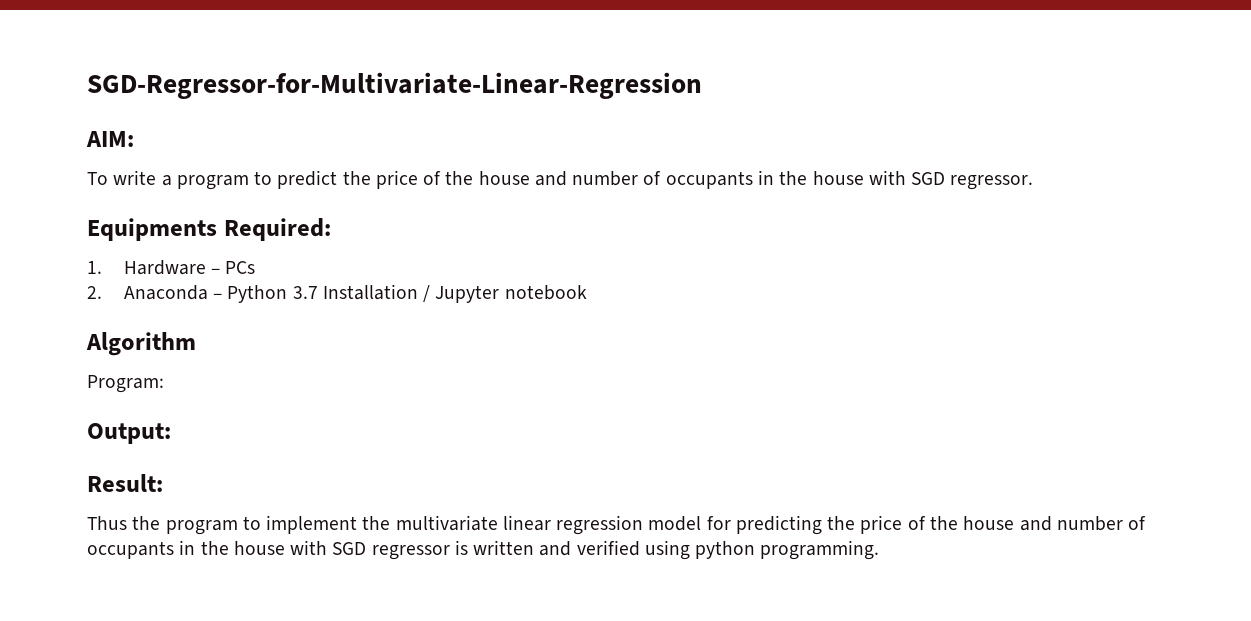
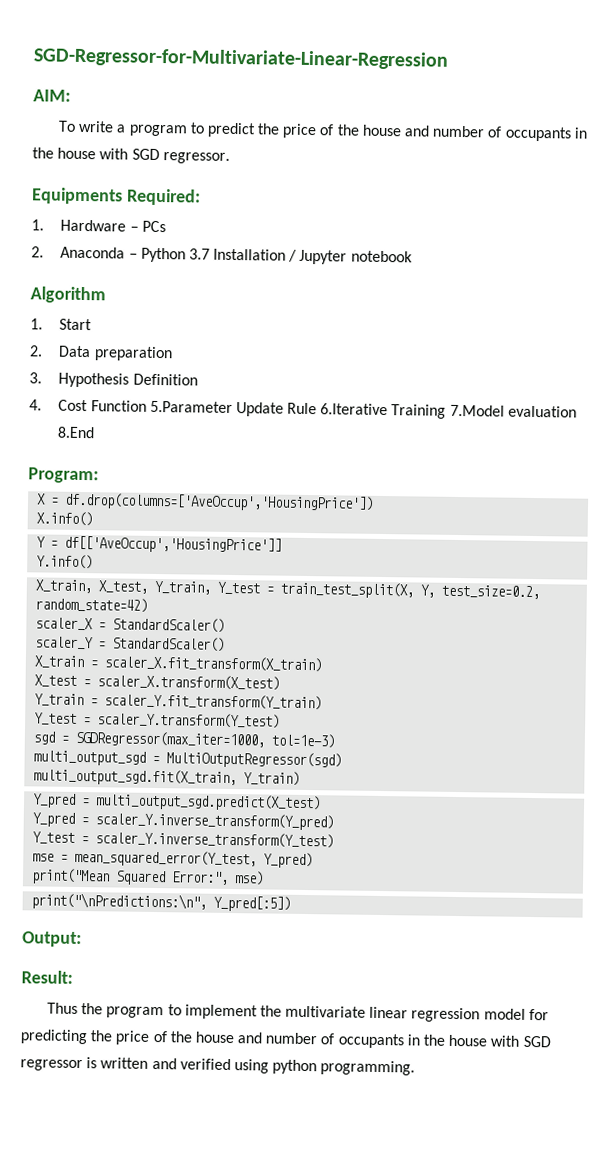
[87,375,164,393] Program: -> [30,318,93,331] [29,345,173,362] [29,372,198,388] [29,399,577,419] [57,426,96,439] [28,467,99,484] [36,492,375,512] [36,511,94,527] [36,535,283,554] [36,554,94,570] [35,579,541,600] [35,597,149,613] [35,617,226,633] [35,636,226,652] [34,655,323,673] [34,674,281,691] [34,693,323,711] [34,712,281,729] [33,730,336,749] [33,750,343,769] [33,768,301,787] [32,793,322,812] [32,812,335,831] [32,831,335,849] [32,849,314,869] [31,868,265,886] [31,892,292,912] 1. Start // 2. Data preparation // 3. Hypothesis Definition // 4. Cost Function 5.Parameter Update Rule 6.Iterative Training 7.Model evaluation 8.End // Program: // X = df.drop(columns=['AveOccup','HousingPrice']) // X.info() // Y = df[['AveOccup','HousingPrice']] // Y.info() // X_train, X_test, Y_train, Y_test = train_test_split(X, Y, test_size=0.2, random_state=42) // scaler_X = StandardScaler() // scaler_Y = StandardScaler() // X_train = scaler_X.fit_transform(X_train) // X_test = scaler_X.transform(X_test) // Y_train = scaler_Y.fit_transform(Y_train) // Y_test = scaler_Y.transform(Y_test) // sgd = SGDRegressor(max_iter=1000, tol=1e-3) // multi_output_sgd = MultiOutputRegressor(sgd) // multi_output_sgd.fit(X_train, Y_train) // Y_pred = multi_output_sgd.predict(X_test) // Y_pred = scaler_Y.inverse_transform(Y_pred) // Y_test = scaler_Y.inverse_transform(Y_test) // mse = mean_squared_error(Y_test, Y_pred) // print("Mean Squared Error:", mse) // print("\nPredictions:\n", Y_pred[:5])

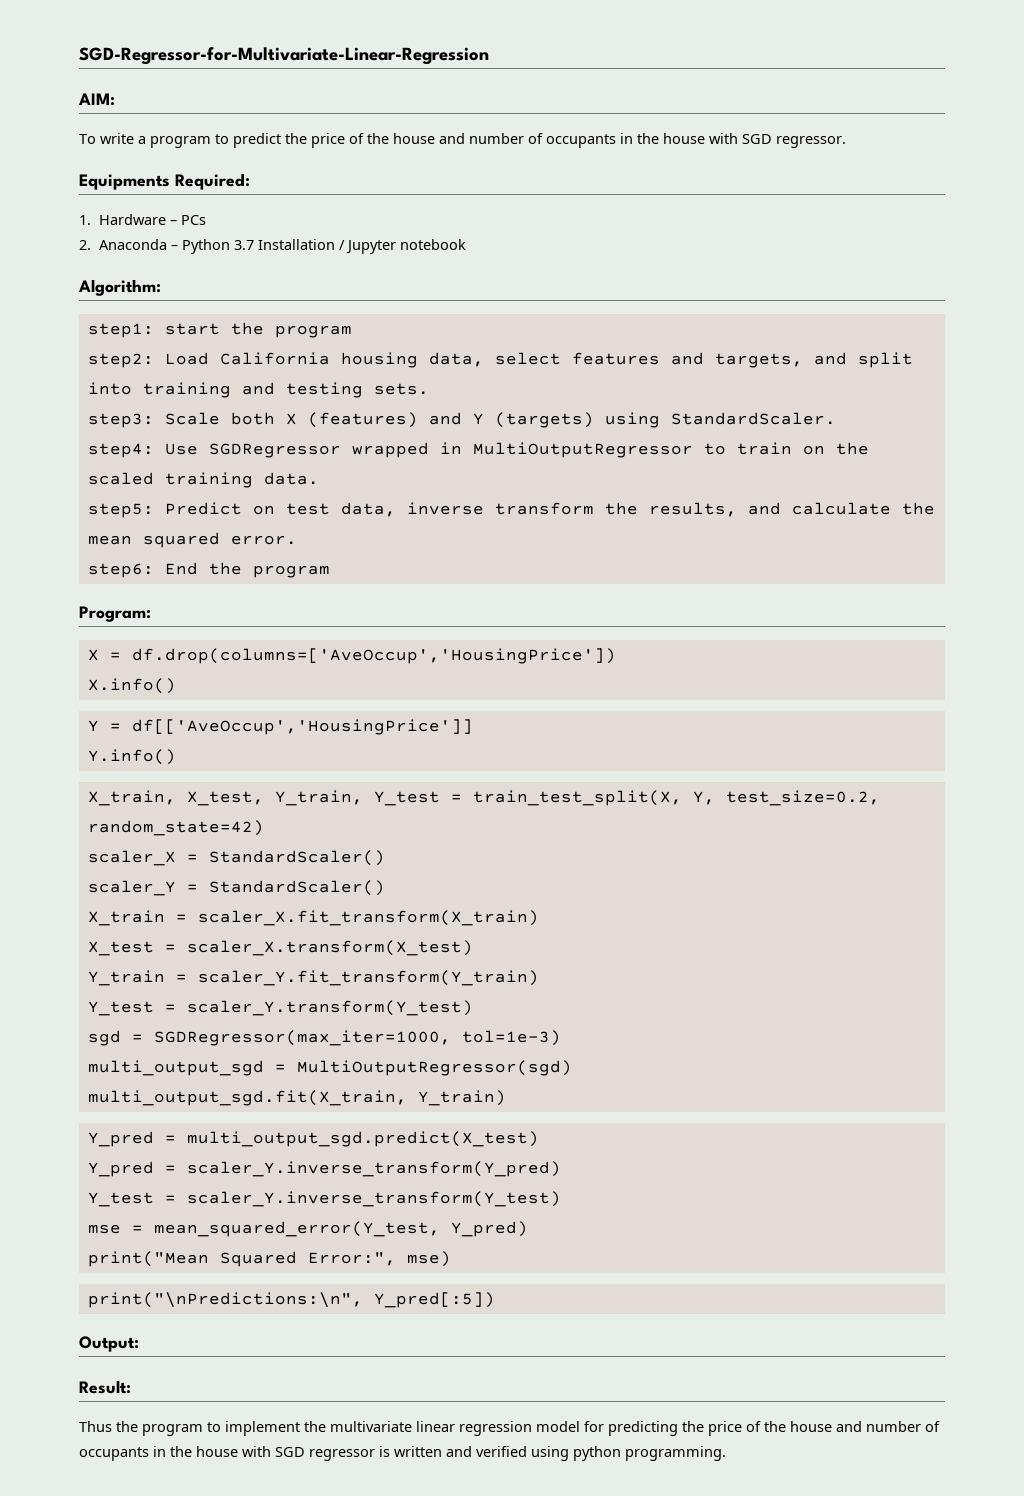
[30,286,106,304] [30,318,93,331] [29,345,173,362] [29,372,198,388] [29,399,577,419] [57,426,96,439] Algorithm // 1. Start // 2. Data preparation // 3. Hypothesis Definition // 4. Cost Function 5.Parameter Update Rule 6.Iterative Training 7.Model evaluation 8.End -> [78,279,161,296] [87,322,352,338] [87,352,913,368] [87,382,429,398] [87,412,836,428] [87,442,869,458] [87,472,319,488] [87,502,935,518] [87,532,297,548] [87,562,330,578] Algorithm: // step1: start the program // step2: Load California housing data, select features and targets, and split into training and testing sets. // step3: Scale both X (features) and Y (targets) using StandardScaler. // step4: Use SGDRegressor wrapped in MultiOutputRegressor to train on the scaled training data. // step5: Predict on test data, inverse transform the results, and calculate the mean squared error. // step6: End the program

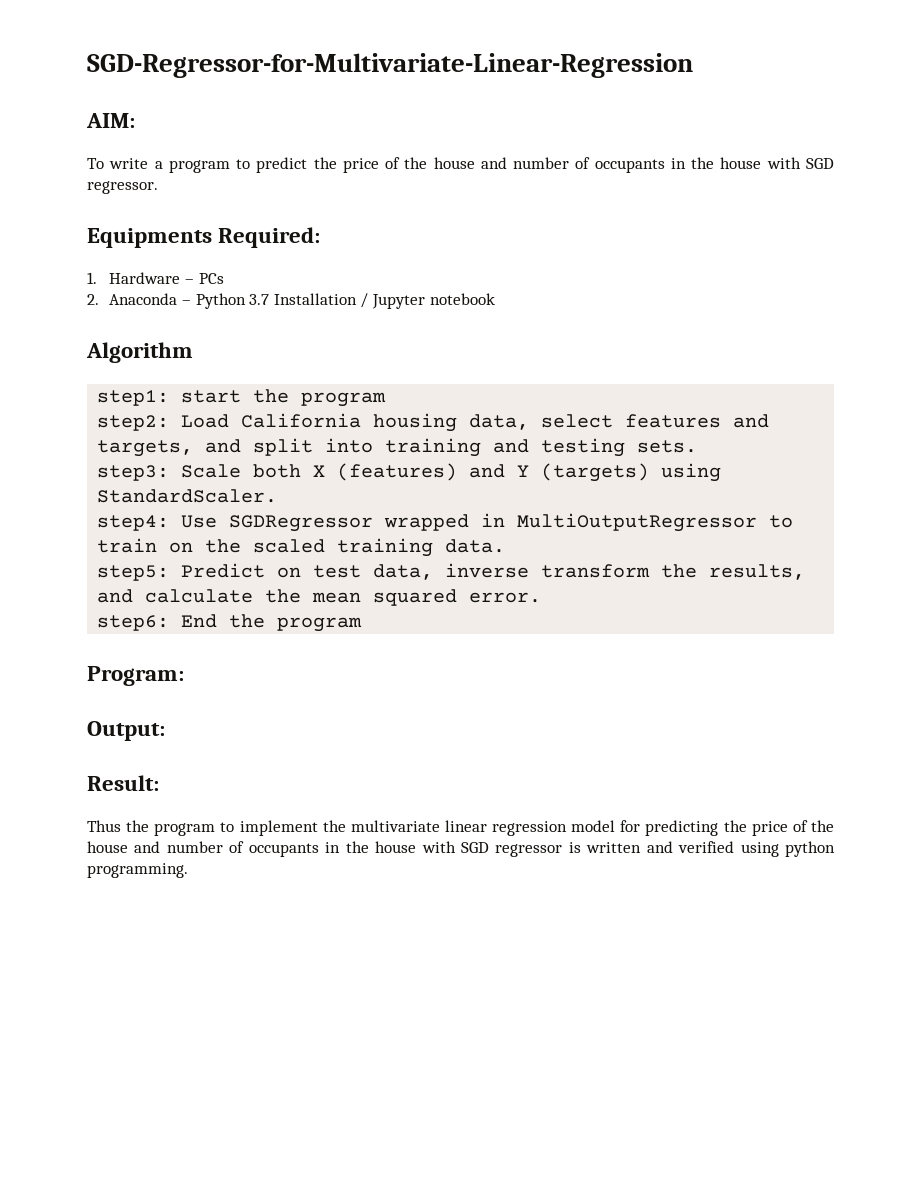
[78,279,161,296] Algorithm: -> [86,342,193,363] Algorithm
[87,648,616,664] [87,678,176,694] [87,719,473,735] [87,749,176,765] [87,790,880,806] [87,820,264,836] [87,850,385,866] [87,880,385,896] [87,910,539,926] [87,940,473,956] [87,970,539,986] [87,1000,473,1016] [87,1030,561,1046] [87,1060,572,1076] [87,1090,506,1106] [87,1131,539,1147] [87,1161,561,1177] [87,1191,561,1207] [87,1221,528,1237] [87,1251,451,1267] [87,1292,495,1308] // X = df.drop(columns=['AveOccup','HousingPrice']) // X.info() // Y = df[['AveOccup','HousingPrice']] // Y.info() // X_train, X_test, Y_train, Y_test = train_test_split(X, Y, test_size=0.2, random_state=42) // scaler_X = StandardScaler() // scaler_Y = StandardScaler() // X_train = scaler_X.fit_transform(X_train) // X_test = scaler_X.transform(X_test) // Y_train = scaler_Y.fit_transform(Y_train) // Y_test = scaler_Y.transform(Y_test) // sgd = SGDRegressor(max_iter=1000, tol=1e-3) // multi_output_sgd = MultiOutputRegressor(sgd) // multi_output_sgd.fit(X_train, Y_train) // Y_pred = multi_output_sgd.predict(X_test) // Y_pred = scaler_Y.inverse_transform(Y_pred) // Y_test = scaler_Y.inverse_transform(Y_test) // mse = mean_squared_error(Y_test, Y_pred) // print("Mean Squared Error:", mse) // print("\nPredictions:\n", Y_pred[:5]) -> (184, 676) none

